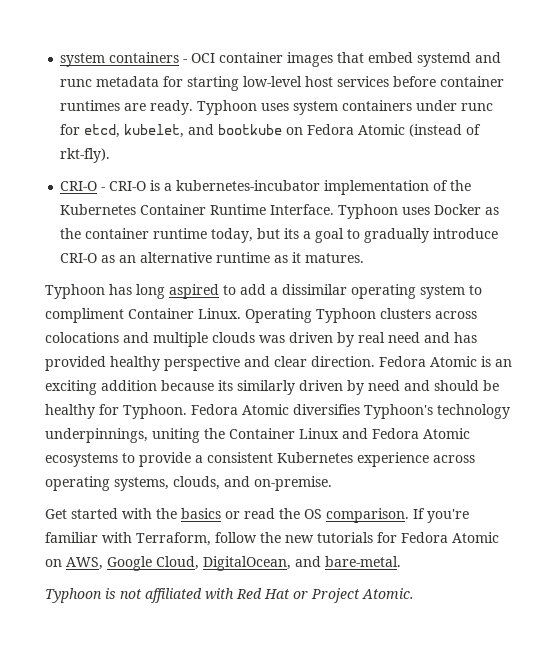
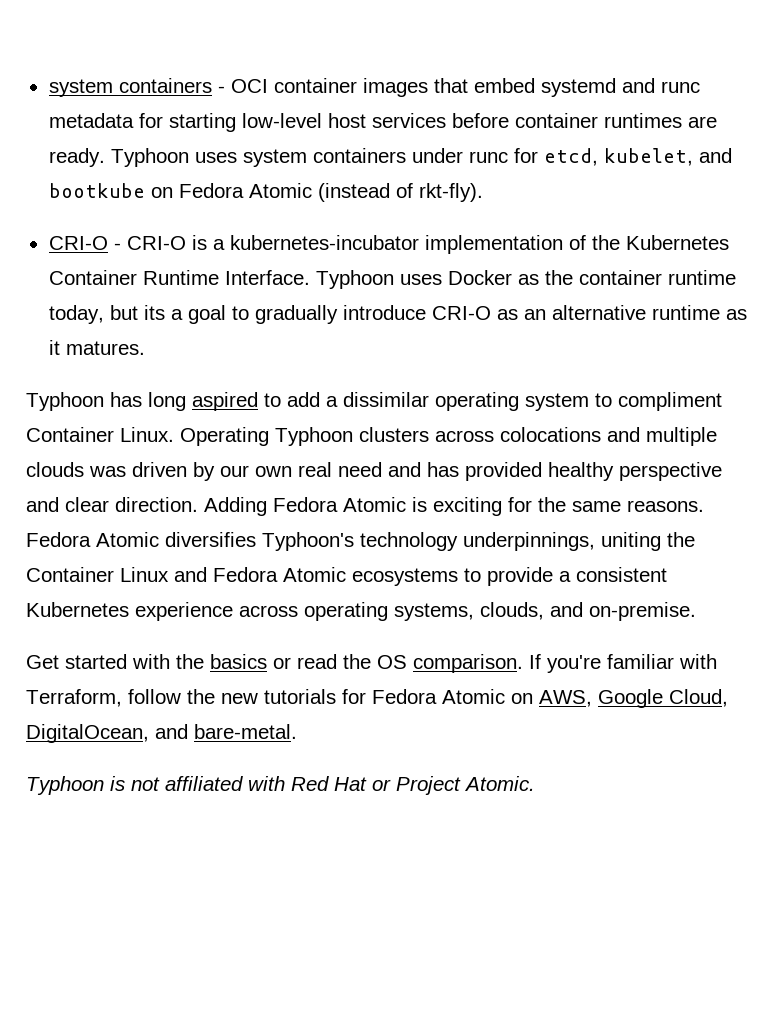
(354, 339) none -> [220,465,292,477] our own
(375, 361) none -> [204,497,267,516] Adding
[495,359,512,367] [45,380,499,395] [45,404,187,419] an exciting addition because its similarly driven by need and should be healthy for Typhoon. -> [433,497,704,516] exciting for the same reasons.

